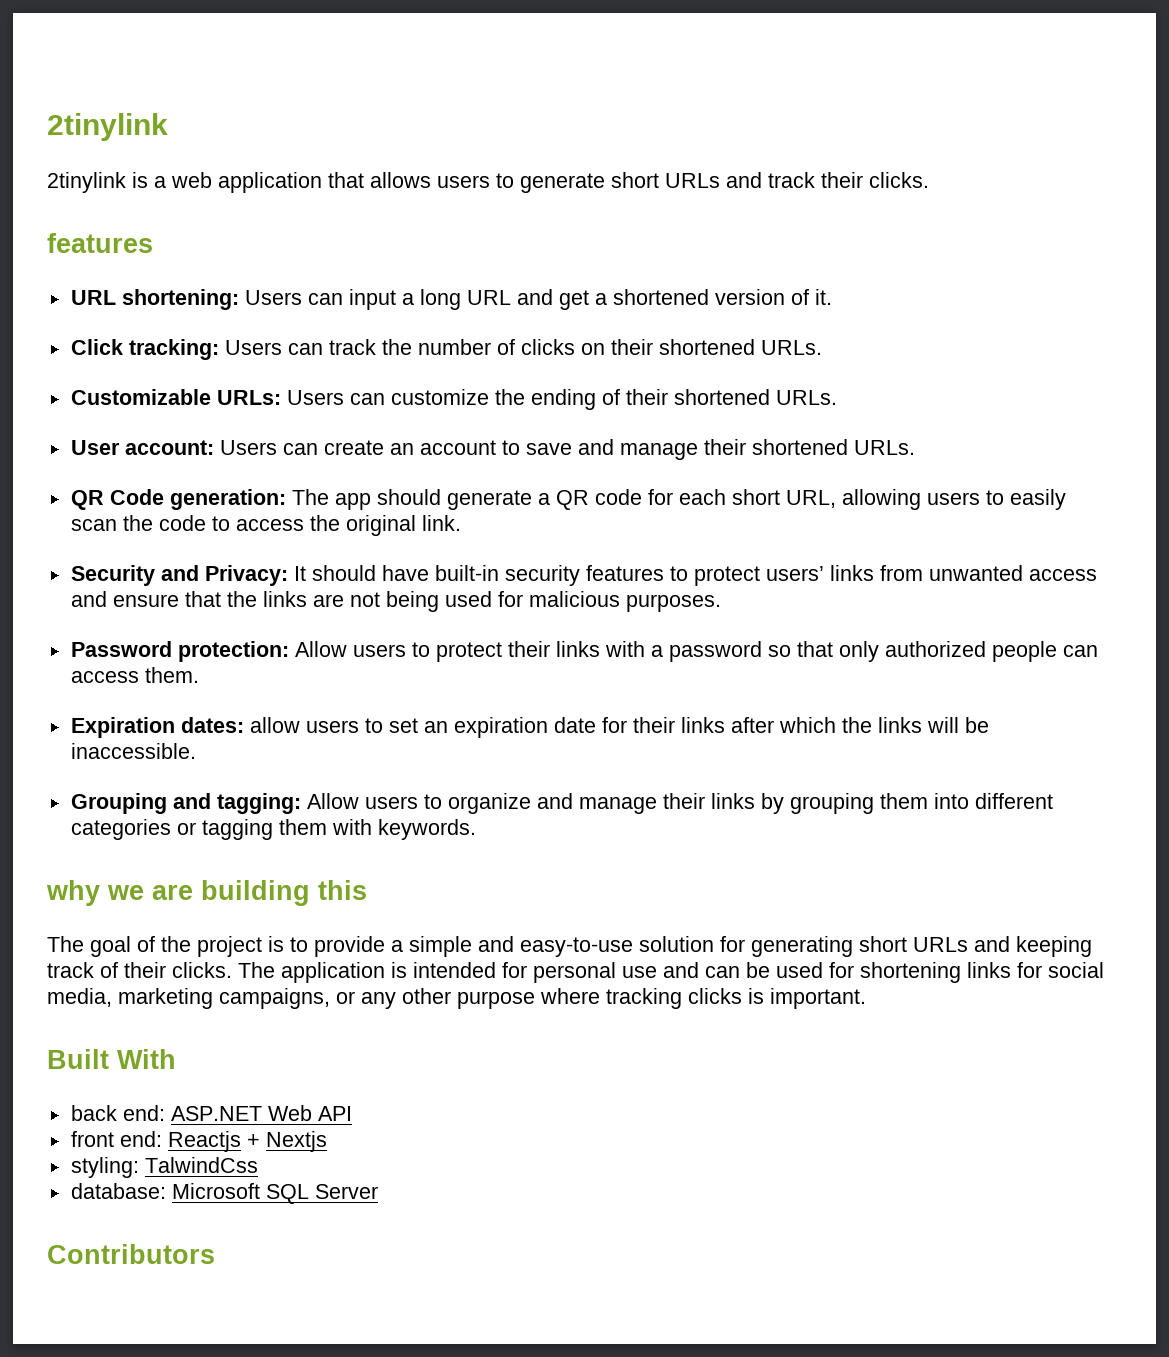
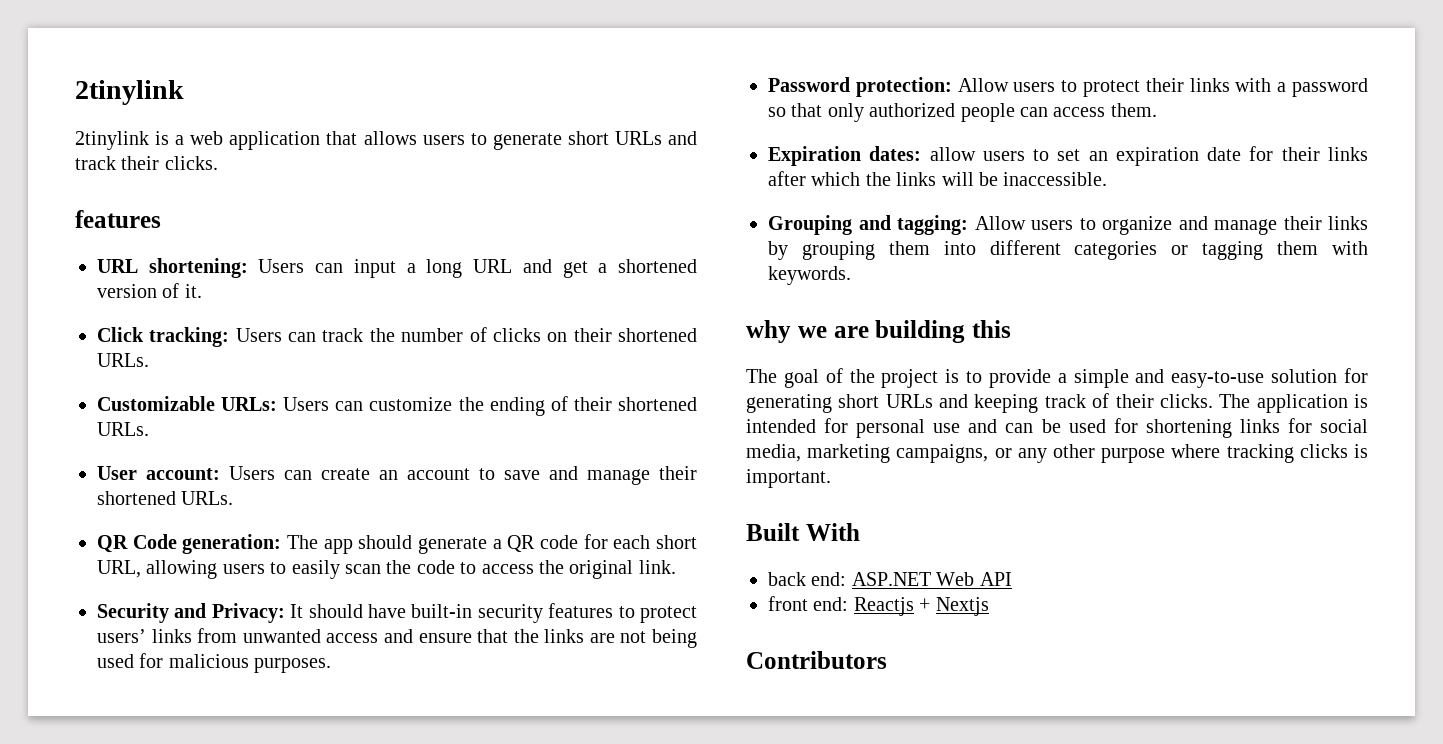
[70,1157,258,1178] [70,1183,378,1204] // styling: TalwindCss // database: Microsoft SQL Server -> (989, 606) none

